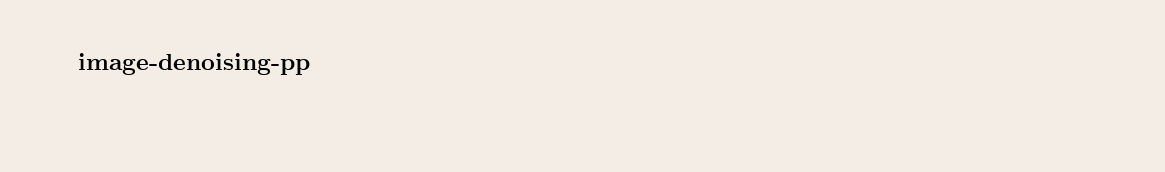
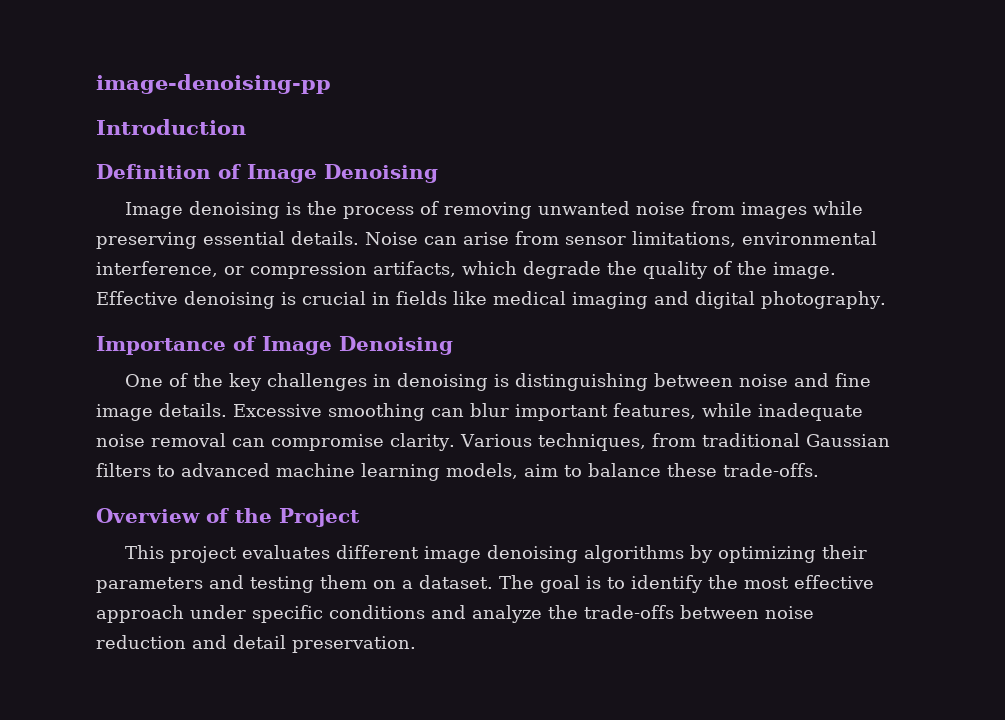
(310, 64) none -> [96,119,246,135] [96,164,438,183] [125,201,864,219] [96,231,877,249] [96,261,836,279] [96,291,886,309] [96,336,453,355] [125,373,872,391] [96,403,863,421] [96,433,890,451] [96,463,819,481] [96,508,360,527] [125,545,868,563] [96,575,874,593] [96,605,814,623] [96,635,416,653] // Introduction // Definition of Image Denoising // Image denoising is the process of removing unwanted noise from images while preserving essential details. Noise can arise from sensor limitations, environmental interference, or compression artifacts, which degrade the quality of the image. Effective denoising is crucial in fields like medical imaging and digital photography. // Importance of Image Denoising // One of the key challenges in denoising is distinguishing between noise and fine image details. Excessive smoothing can blur important features, while inadequate noise removal can compromise clarity. Various techniques, from traditional Gaussian filters to advanced machine learning models, aim to balance these trade-offs. // Overview of the Project // This project evaluates different image denoising algorithms by optimizing their parameters and testing them on a dataset. The goal is to identify the most effective approach under specific conditions and analyze the trade-offs between noise reduction and detail preservation.

